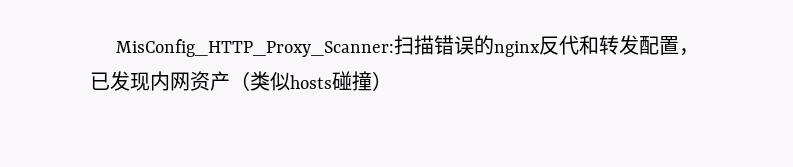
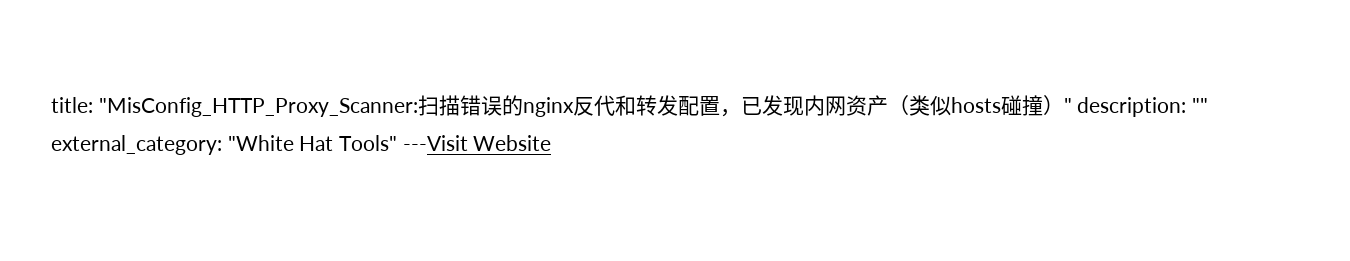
[116,39,395,57] MisConfig_HTTP_Proxy_Scanner: -> [51,97,418,117] title: "MisConfig_HTTP_Proxy_Scanner:
(392, 81) none -> [1063,97,1209,117] [51,135,552,155] " description: "" external_category: "White Hat Tools" ---Visit Website

